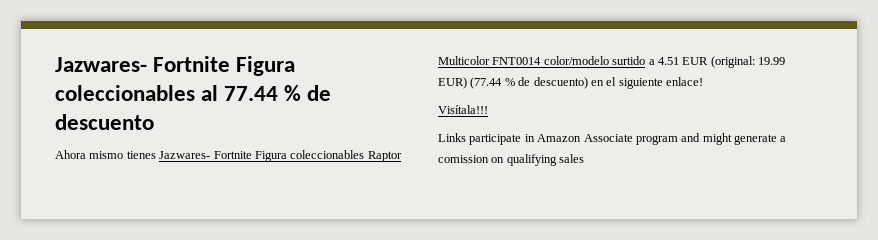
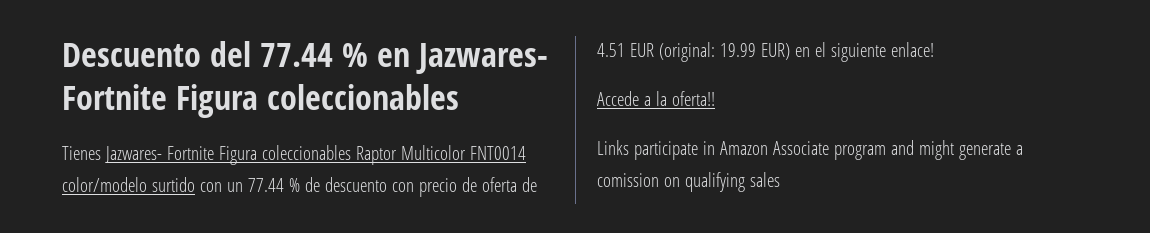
[55,56,296,76] [55,85,332,101] [55,114,154,130] [55,150,156,159] Jazwares- Fortnite Figura coleccionables al 77.44 % de descuento // Ahora mismo tienes -> [62,41,549,74] [62,84,460,118] [62,146,101,160] Descuento del 77.44 % en Jazwares- Fortnite Figura coleccionables // Tienes
[648,59,655,65] a -> [199,177,537,197] con un 77.44 % de descuento con precio de oferta de
[470,77,588,89] (77.44 % de descuento) -> (790, 51) none
[438,105,488,114] Visítala!!! -> [597,91,715,106] Accede a la oferta!!

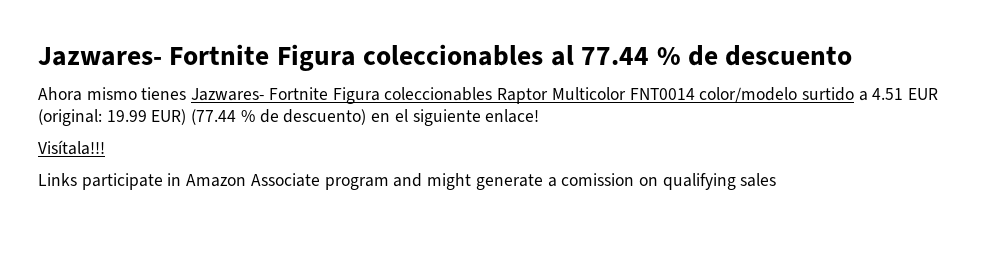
[62,41,549,74] [62,84,460,118] [62,146,101,160] Descuento del 77.44 % en Jazwares- Fortnite Figura coleccionables // Tienes -> [38,44,853,71] [38,87,187,101] Jazwares- Fortnite Figura coleccionables al 77.44 % de descuento // Ahora mismo tienes
[199,177,537,197] con un 77.44 % de descuento con precio de oferta de -> [858,91,868,101] a
(790, 51) none -> [191,109,367,125] (77.44 % de descuento)
[597,91,715,106] Accede a la oferta!! -> [38,140,105,155] Visítala!!!

